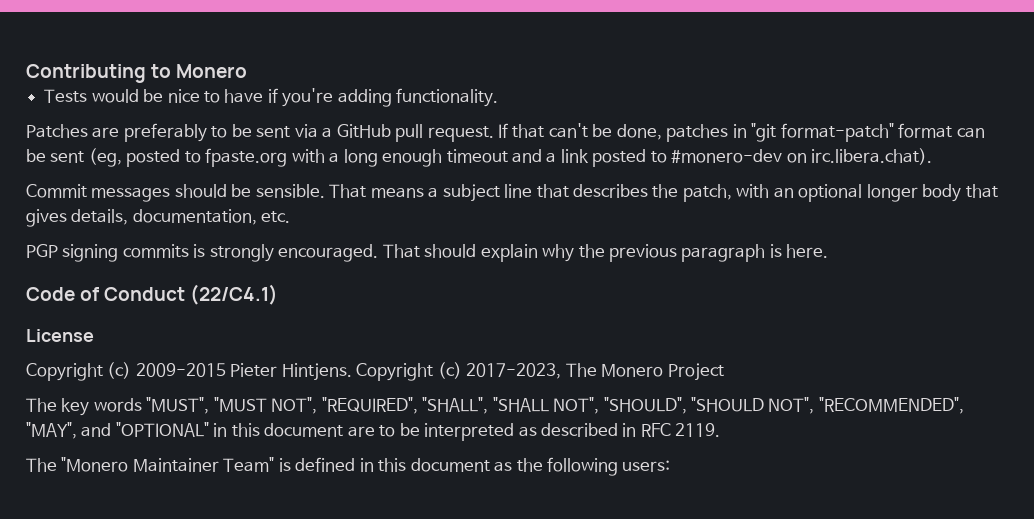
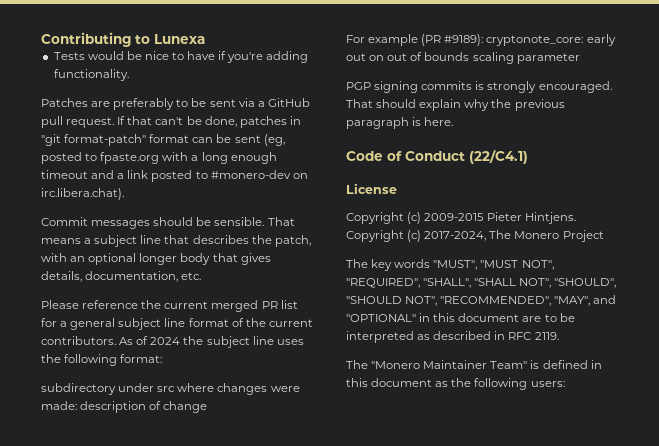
[176,64,248,78] Monero -> [154,34,205,44] Lunexa
(291, 217) none -> [41,300,298,312] [41,318,313,330] [41,336,304,348] [41,354,163,366] [41,383,300,395] [41,401,208,413] [346,34,616,46] [346,52,580,64] // Please reference the current merged PR list for a general subject line format of the current contributors. As of 2024 the subject line uses the following format: // subdirectory under src where changes were made: description of change // For example (PR #9189): cryptonote_core: early out on out of bounds scaling parameter
[466,363,562,379] 2017-2023, -> [424,231,487,241] 2017-2024,

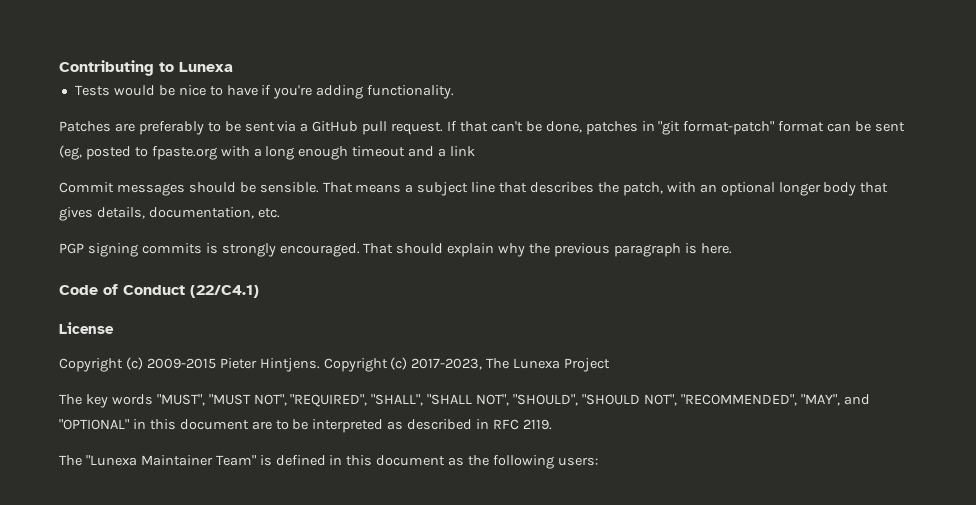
[151,170,308,182] [41,188,124,200] posted to #monero-dev on irc.libera.chat). -> (476, 151) none
[41,300,298,312] [41,318,313,330] [41,336,304,348] [41,354,163,366] [41,383,300,395] [41,401,208,413] [346,34,616,46] [346,52,580,64] // Please reference the current merged PR list for a general subject line format of the current contributors. As of 2024 the subject line uses the following format: // subdirectory under src where changes were made: description of change // For example (PR #9189): cryptonote_core: early out on out of bounds scaling parameter -> (280, 213) none
[424,230,560,241] 2017-2024, The Monero -> [411,358,561,370] 2017-2023, The Lunexa
[371,361,421,369] "Monero -> [85,455,137,466] "Lunexa

